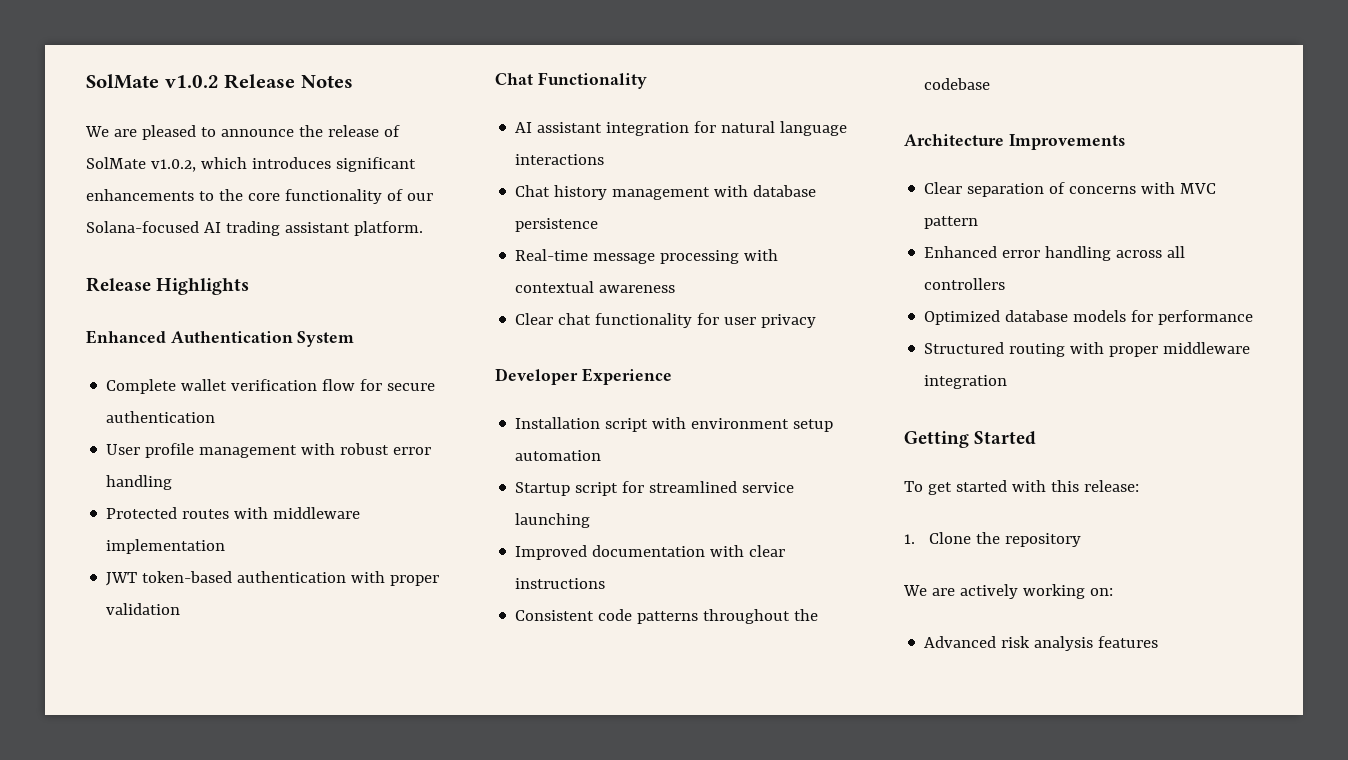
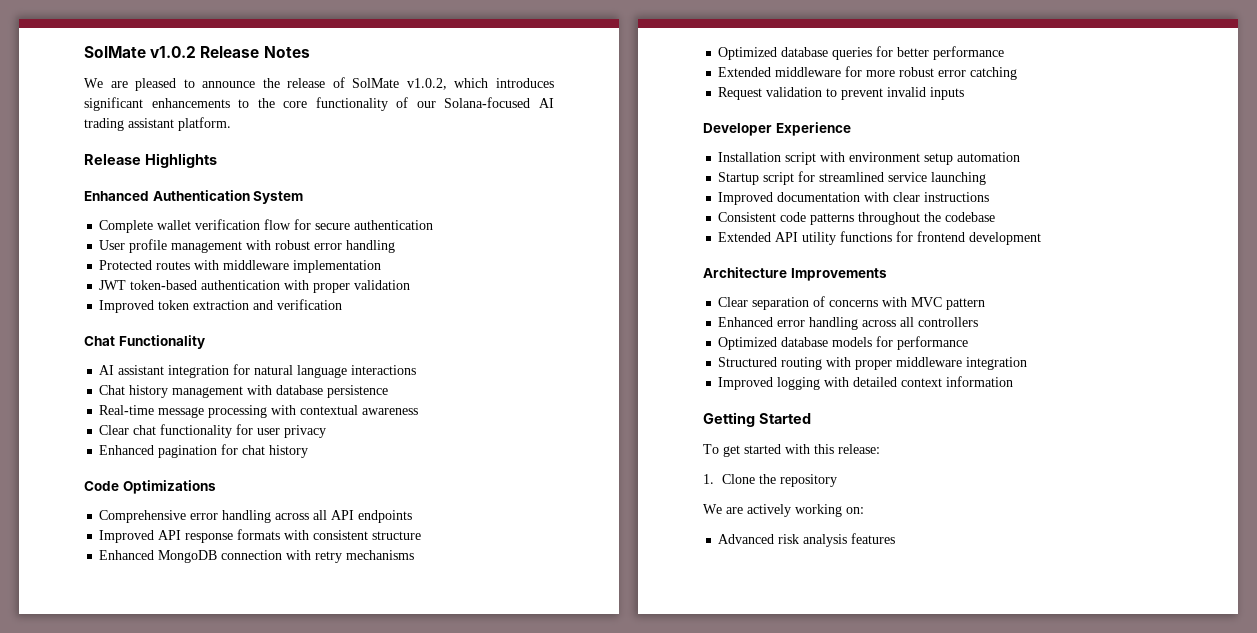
(181, 609) none -> [99,299,343,313] // Improved token extraction and verification
(817, 321) none -> [99,444,309,458] [84,480,216,494] [99,510,413,523] [99,529,422,543] [99,550,415,563] [718,46,1005,60] [718,66,1018,80] [718,87,965,100] // Enhanced pagination for chat history // Code Optimizations // Comprehensive error handling across all API endpoints // Improved API response formats with consistent structure // Enhanced MongoDB connection with retry mechanisms // Optimized database queries for better performance // Extended middleware for more robust error catching // Request validation to prevent invalid inputs
(991, 84) none -> [718,231,1042,245] // Extended API utility functions for frontend development
(1008, 382) none -> [718,376,1014,390] // Improved logging with detailed context information

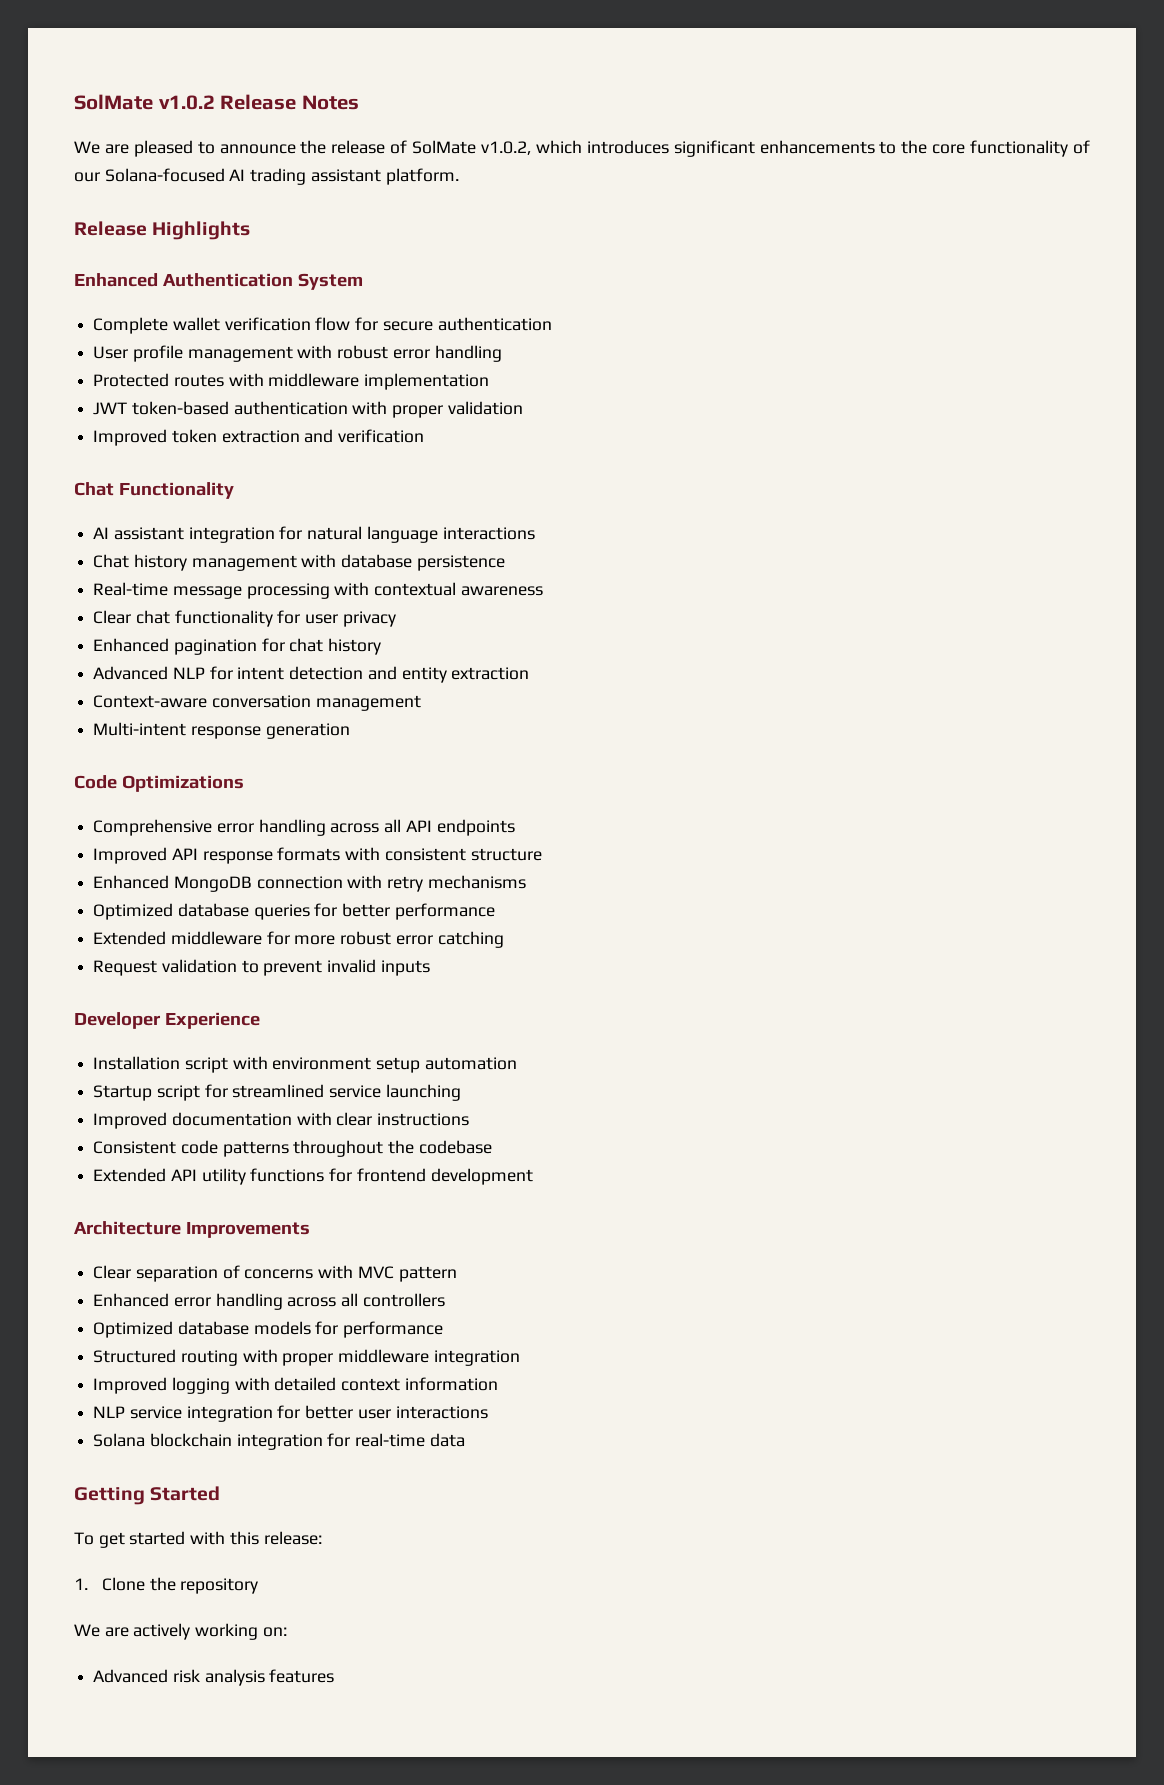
(309, 451) none -> [93,666,530,683] [93,695,421,711] [93,722,350,739] // Advanced NLP for intent detection and entity extraction // Context-aware conversation management // Multi-intent response generation
(1014, 381) none -> [93,1405,488,1422] [93,1433,465,1450] // NLP service integration for better user interactions // Solana blockchain integration for real-time data

